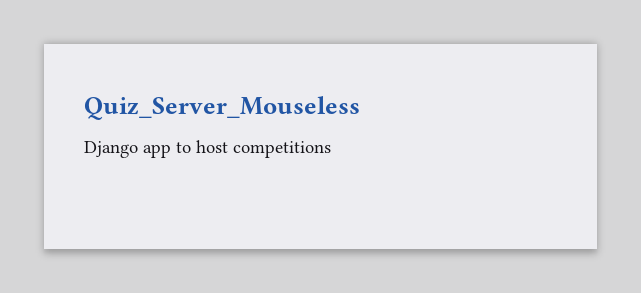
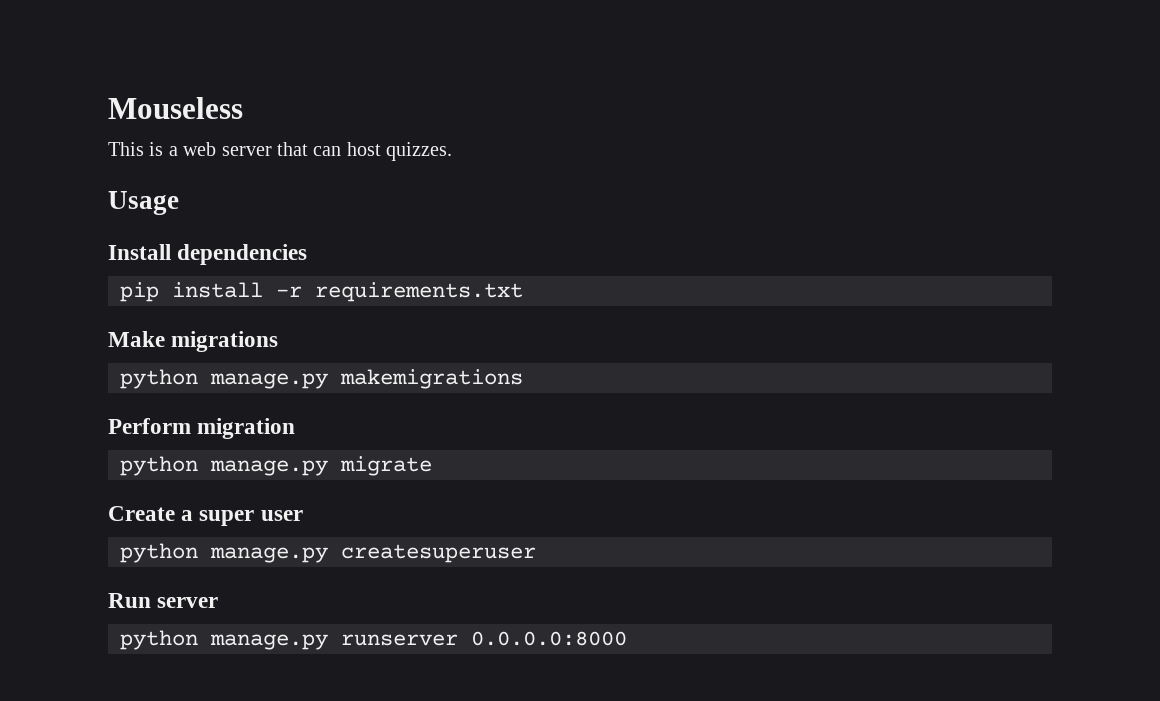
[84,96,360,120] [84,140,331,158] Quiz_Server_Mouseless // Django app to host competitions -> [108,97,243,119] [108,142,453,161] [108,191,179,215] [108,244,308,265] [120,282,523,302] [108,331,279,352] [120,369,523,389] [108,418,296,439] [120,456,432,476] [108,506,303,526] [120,543,536,563] [108,593,219,608] [120,630,627,650] Mouseless // This is a web server that can host quizzes. // Usage // Install dependencies // pip install -r requirements.txt // Make migrations // python manage.py makemigrations // Perform migration // python manage.py migrate // Create a super user // python manage.py createsuperuser // Run server // python manage.py runserver 0.0.0.0:8000

